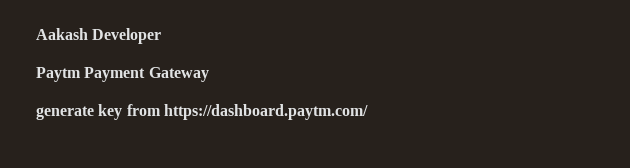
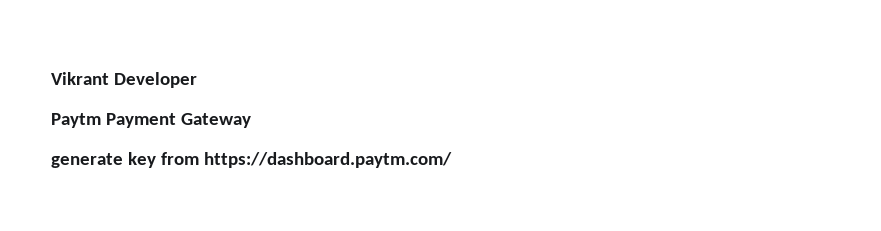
[36,28,88,40] Aakash -> [51,72,109,85] Vikrant

